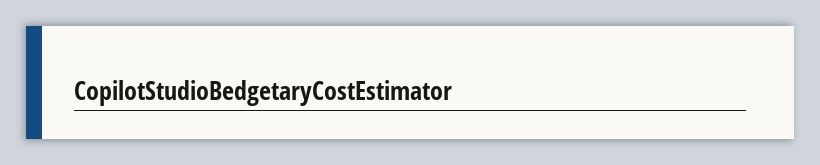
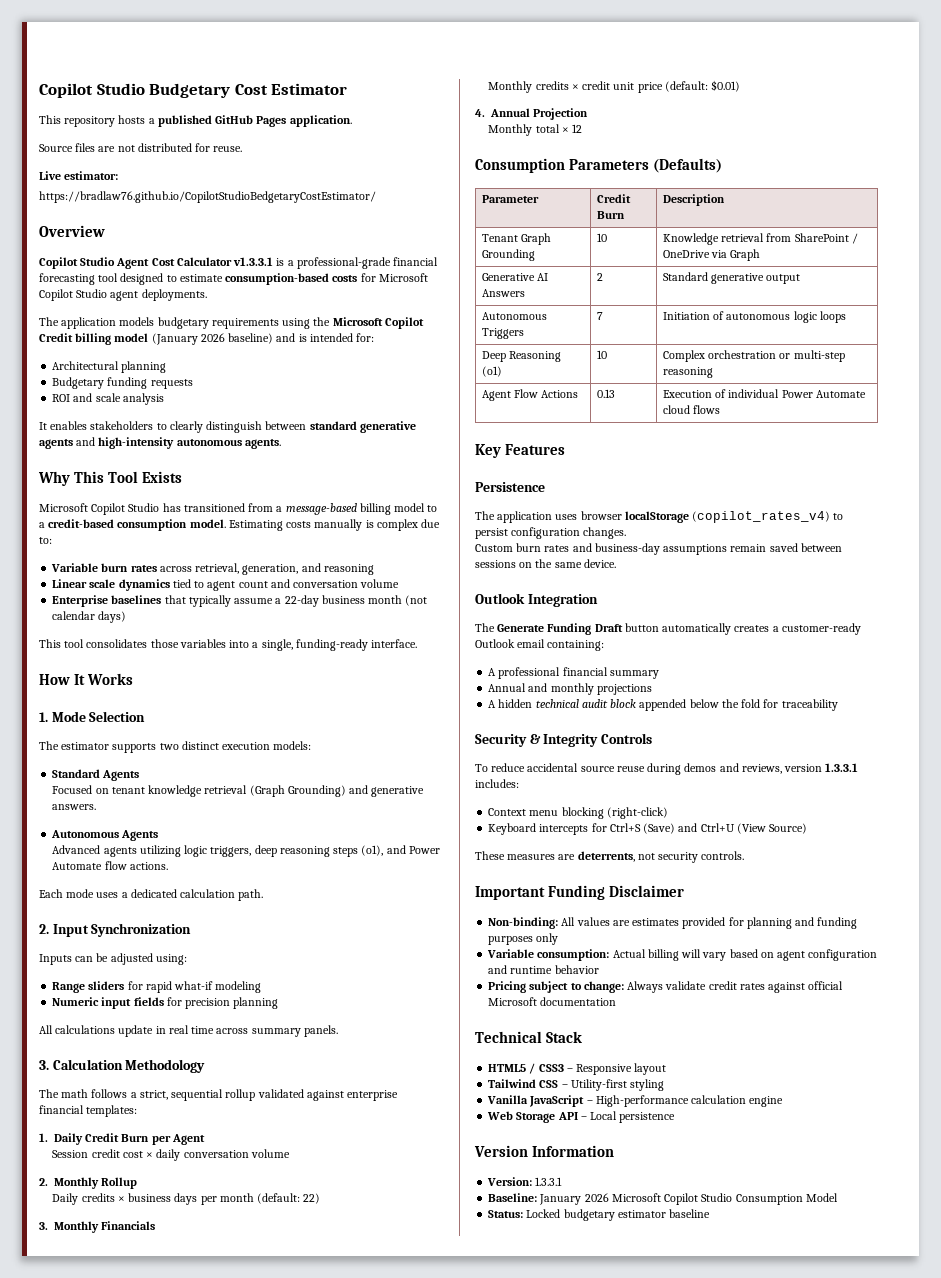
[74,80,452,106] CopilotStudioBedgetaryCostEstimator -> [39,83,348,98] [39,115,352,127] [39,143,243,152] [39,171,119,180] [39,191,376,203] [39,225,105,237] [39,257,439,269] [39,273,428,285] [39,289,207,301] [39,317,424,329] [39,333,375,345] [52,361,167,373] [52,377,193,389] [52,393,164,405] [39,421,416,433] [39,437,281,449] [38,471,183,486] [39,503,438,515] [39,519,441,531] [39,537,52,544] [51,563,374,575] [52,579,400,591] [52,595,428,607] [52,611,127,623] [39,639,418,651] [39,673,134,685] [39,711,146,722] [39,741,312,753] [52,769,140,781] [52,785,425,797] [52,804,97,810] [51,830,159,841] [52,845,440,857] [52,861,168,870] [39,889,264,901] [39,923,192,937] [39,953,187,965] [52,981,262,993] [52,997,279,1009] [39,1025,338,1037] [39,1059,206,1073] [39,1089,399,1101] [39,1105,138,1117] [39,1133,205,1145] [52,1149,290,1161] [39,1177,138,1189] [52,1193,321,1205] [39,1221,156,1233] [488,80,741,93] [475,108,589,120] [488,124,583,136] [475,158,723,173] [481,195,539,203] [596,194,631,203] [596,211,625,219] [662,194,725,206] [481,233,552,245] [481,249,535,261] [596,233,607,242] [662,233,858,245] [662,249,761,261] [481,273,549,281] [481,289,525,297] [596,273,603,281] [662,272,801,284] [481,312,547,320] [481,328,524,339] [596,312,603,320] [662,311,846,323] [481,351,562,362] [481,366,502,377] [596,350,607,359] [662,350,845,362] [662,367,713,378] [481,389,579,401] [596,389,615,398] [662,389,866,398] [662,405,721,414] [475,444,566,458] [475,482,545,492] [475,511,844,523] [475,527,627,539] [475,543,842,555] [475,559,616,568] [475,593,598,607] [475,623,861,635] [475,639,605,651] [488,667,659,679] [488,683,652,695] [488,699,838,711] [475,733,652,747] [475,763,859,775] [475,779,519,788] [488,807,668,819] [488,823,808,835] [475,851,745,863] [475,885,685,900] [488,917,858,929] [488,933,559,945] [487,949,878,961] [488,965,599,974] [488,981,844,993] [488,997,617,1006] [475,1031,583,1043] [488,1063,667,1075] [488,1079,665,1091] [487,1095,784,1107] [487,1111,676,1123] [474,1145,615,1157] [487,1177,563,1186] [488,1193,838,1205] [488,1209,711,1221] Copilot Studio Budgetary Cost Estimator // This repository hosts a published GitHub Pages application. // Source files are not distributed for reuse. // Live estimator: // https://bradlaw76.github.io/CopilotStudioBedgetaryCostEstimator/ // Overview // Copilot Studio Agent Cost Calculator v1.3.3.1 is a professional-grade financial forecasting tool designed to estimate consumption-based costs for Microsoft Copilot Studio agent deployments. // The application models budgetary requirements using the Microsoft Copilot Credit billing model (January 2026 baseline) and is intended for: // Architectural planning // Budgetary funding requests // ROI and scale analysis // It enables stakeholders to clearly distinguish between standard generative agents and high-intensity autonomous agents. // Why This Tool Exists // Microsoft Copilot Studio has transitioned from a message-based billing model to a credit-based consumption model. Estimating costs manually is complex due to: // Variable burn rates across retrieval, generation, and reasoning // Linear scale dynamics tied to agent count and conversation volume // Enterprise baselines that typically assume a 22-day business month (not calendar days) // This tool consolidates those variables into a single, funding-ready interface. // How It Works // 1. Mode Selection // The estimator supports two distinct execution models: // Standard Agents // Focused on tenant knowledge retrieval (Graph Grounding) and generative answers. // Autonomous Agents // Advanced agents utilizing logic triggers, deep reasoning steps (o1), and Power Automate flow actions. // Each mode uses a dedicated calculation path. // 2. Input Synchronization // Inputs can be adjusted using: // Range sliders for rapid what-if modeling // Numeric input fields for precision planning // All calculations update in real time across summary panels. // 3. Calculation Methodology // The math follows a strict, sequential rollup validated against enterprise financial templates: // 1. Daily Credit Burn per Agent // Session credit cost × daily conversation volume // 2. Monthly Rollup // Daily credits × business days per month (default: 22) // 3. Monthly Financials // Monthly credits × credit unit price (default: $0.01) // 4. Annual Projection // Monthly total × 12 // Consumption Parameters (Defaults) // Parameter | Credit Burn | Description // Tenant Graph Grounding | 10 | Knowledge retrieval from SharePoint / OneDrive via Graph // Generative AI Answers | 2 | Standard generative output // Autonomous Triggers | 7 | Initiation of autonomous logic loops // Deep Reasoning (o1) | 10 | Complex orchestration or multi-step reasoning // Agent Flow Actions | 0.13 | Execution of individual Power Automate cloud flows // Key Features // Persistence // The application uses browser localStorage (copilot_rates_v4) to persist configuration changes. // Custom burn rates and business-day assumptions remain saved between sessions on the same device. // Outlook Integration // The Generate Funding Draft button automatically creates a customer-ready Outlook email containing: // A professional financial summary // Annual and monthly projections // A hidden technical audit block appended below the fold for traceability // Security & Integrity Controls // To reduce accidental source reuse during demos and reviews, version 1.3.3.1 includes: // Context menu blocking (right-click) // Keyboard intercepts for Ctrl+S (Save) and Ctrl+U (View Source) // These measures are deterrents, not security controls. // Important Funding Disclaimer // Non-binding: All values are estimates provided for planning and funding purposes only // Variable consumption: Actual billing will vary based on agent configuration and runtime behavior // Pricing subject to change: Always validate credit rates against official Microsoft documentation // Technical Stack // HTML5 / CSS3 – Responsive layout // Tailwind CSS – Utility-first styling // Vanilla JavaScript – High-performance calculation engine // Web Storage API – Local persistence // Version Information // Version: 1.3.3.1 // Baseline: January 2026 Microsoft Copilot Studio Consumption Model // Status: Locked budgetary estimator baseline

